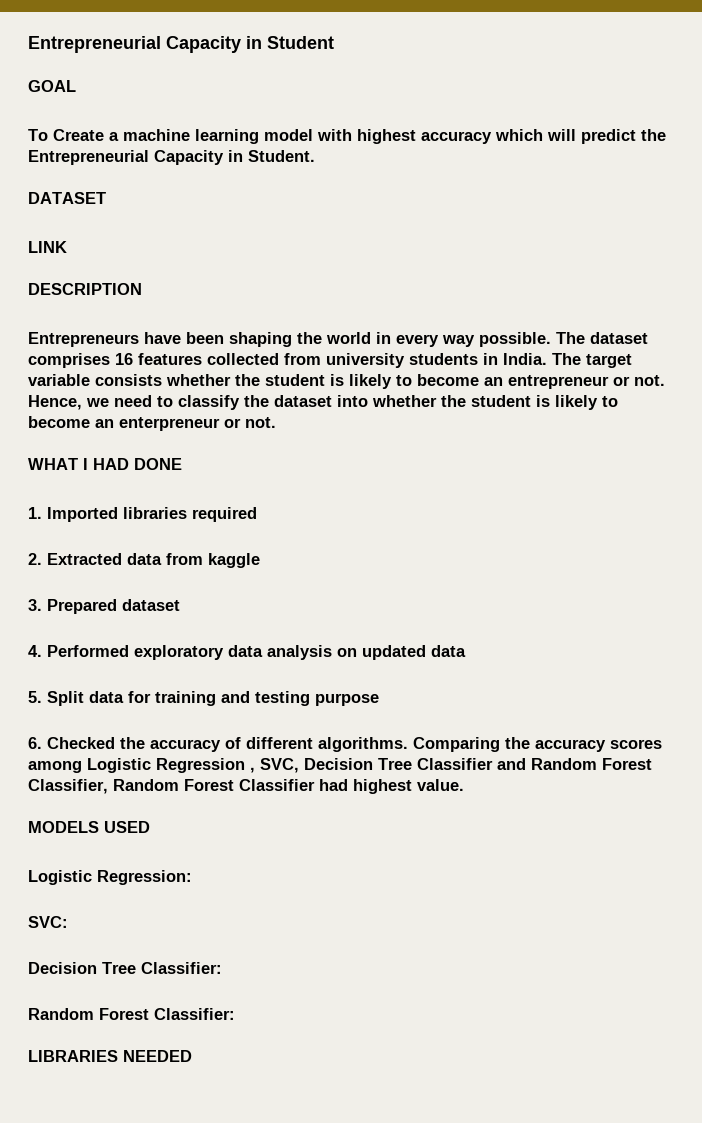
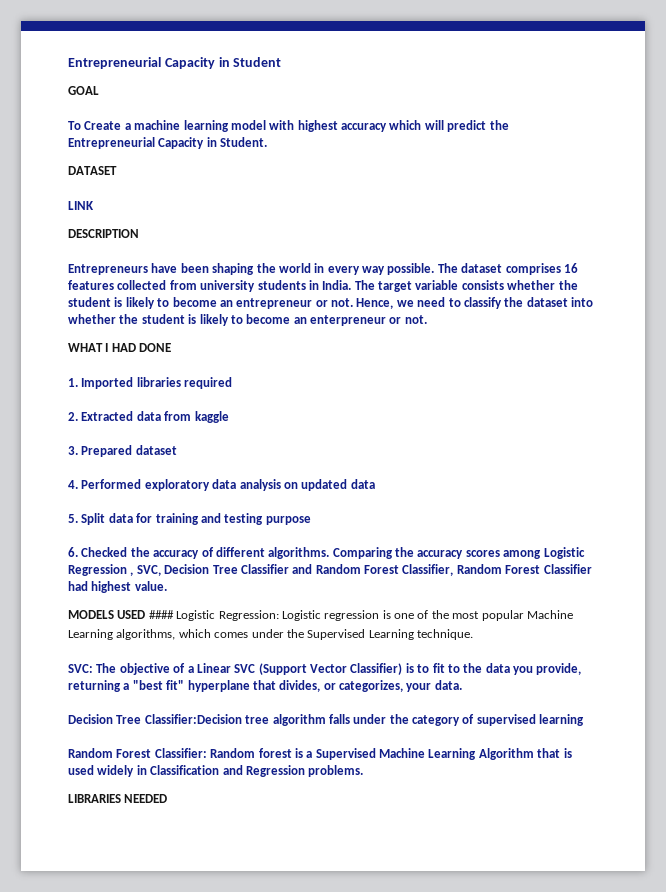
(150, 827) // -> [148,610,174,619] ####
[28,916,68,928] [28,962,222,974] [28,1008,235,1020] // SVC: // Decision Tree Classifier: // Random Forest Classifier: -> [281,610,573,621] [68,629,473,640] [68,663,582,675] [68,680,462,692] [68,714,585,726] [68,748,572,760] [68,765,364,777] Logistic regression is one of the most popular Machine Learning algorithms, which comes under the Supervised Learning technique. // SVC: The objective of a Linear SVC (Support Vector Classifier) is to fit to the data you provide, returning a "best fit" hyperplane that divides, or categorizes, your data. // Decision Tree Classifier:Decision tree algorithm falls under the category of supervised learning // Random Forest Classifier: Random forest is a Supervised Machine Learning Algorithm that is used widely in Classification and Regression problems.

